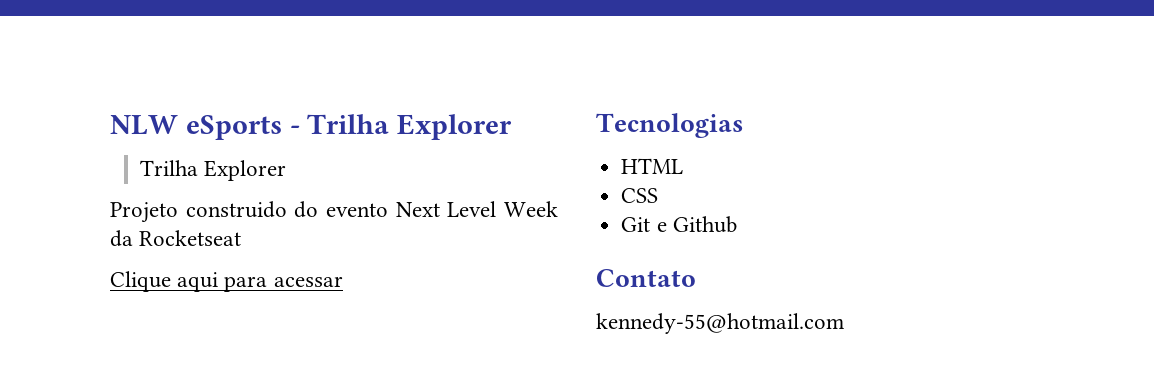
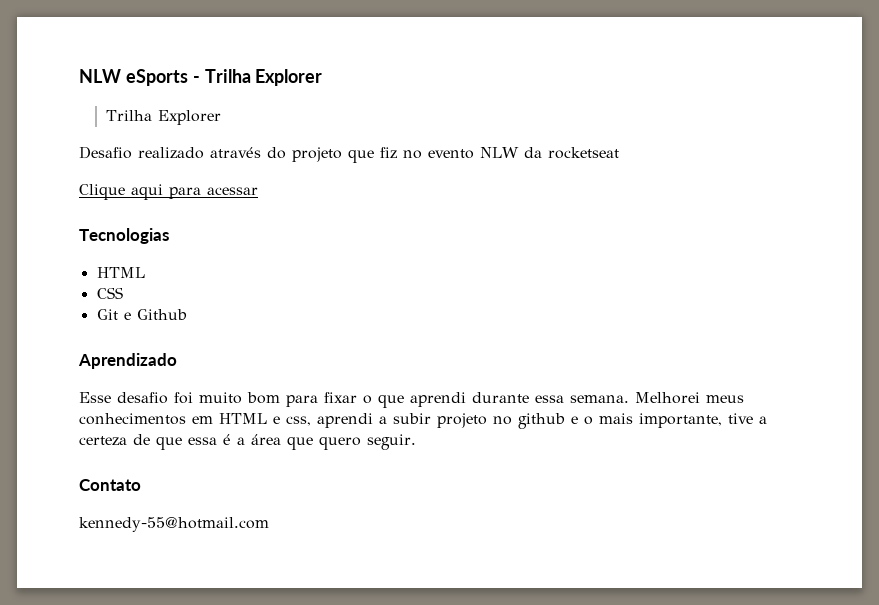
[110,201,558,223] [110,230,242,247] Projeto construido do evento Next Level Week da Rocketseat -> [79,146,619,163] Desafio realizado através do projeto que fiz no evento NLW da rocketseat
(737, 224) none -> [78,353,177,369] [79,392,744,408] [79,413,767,429] [79,434,416,450] // Aprendizado // Esse desafio foi muito bom para fixar o que aprendi durante essa semana. Melhorei meus conhecimentos em HTML e css, aprendi a subir projeto no github e o mais importante, tive a certeza de que essa é a área que quero seguir.

